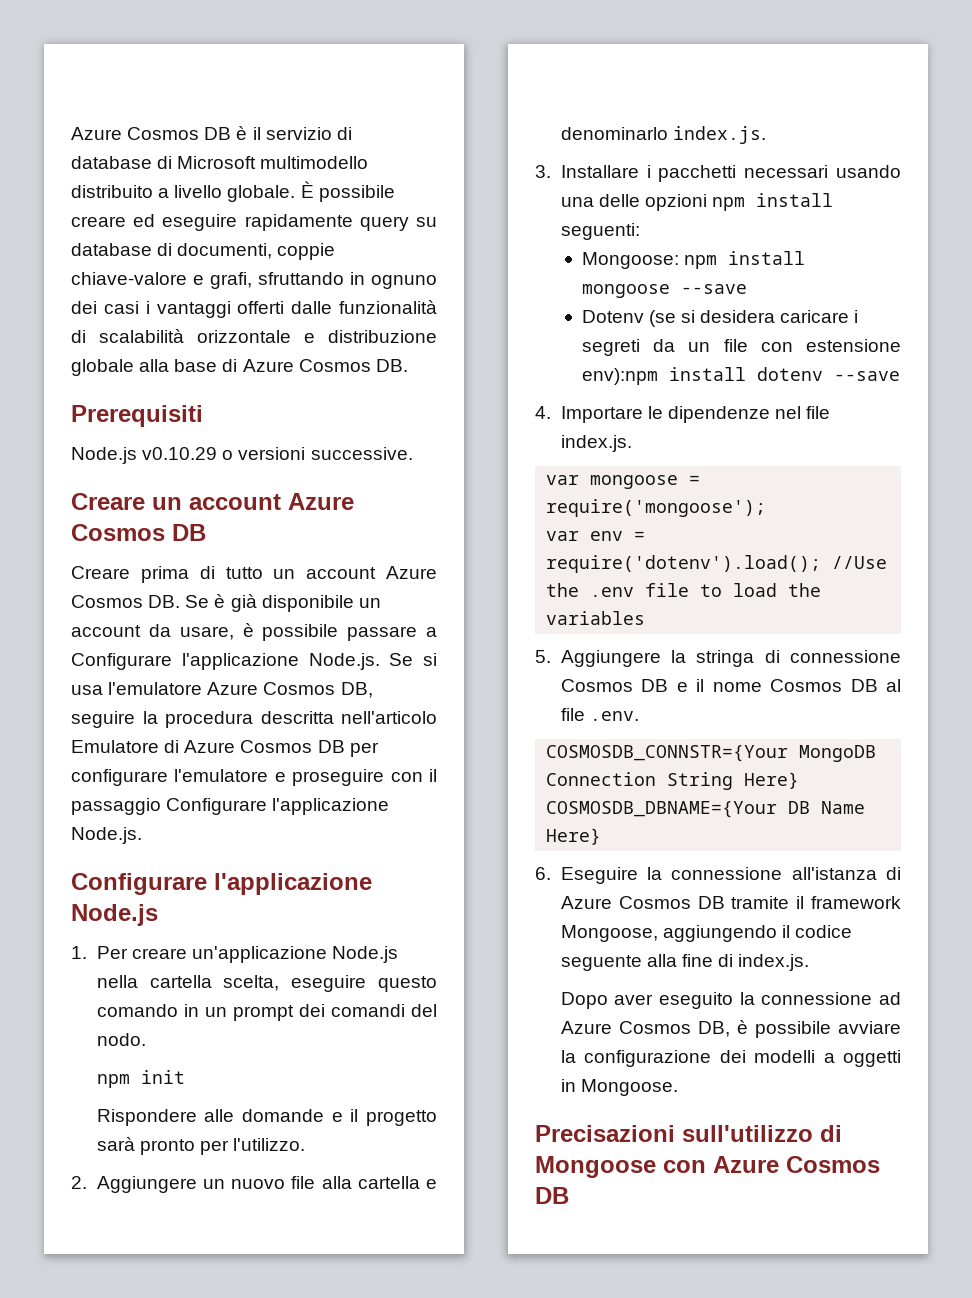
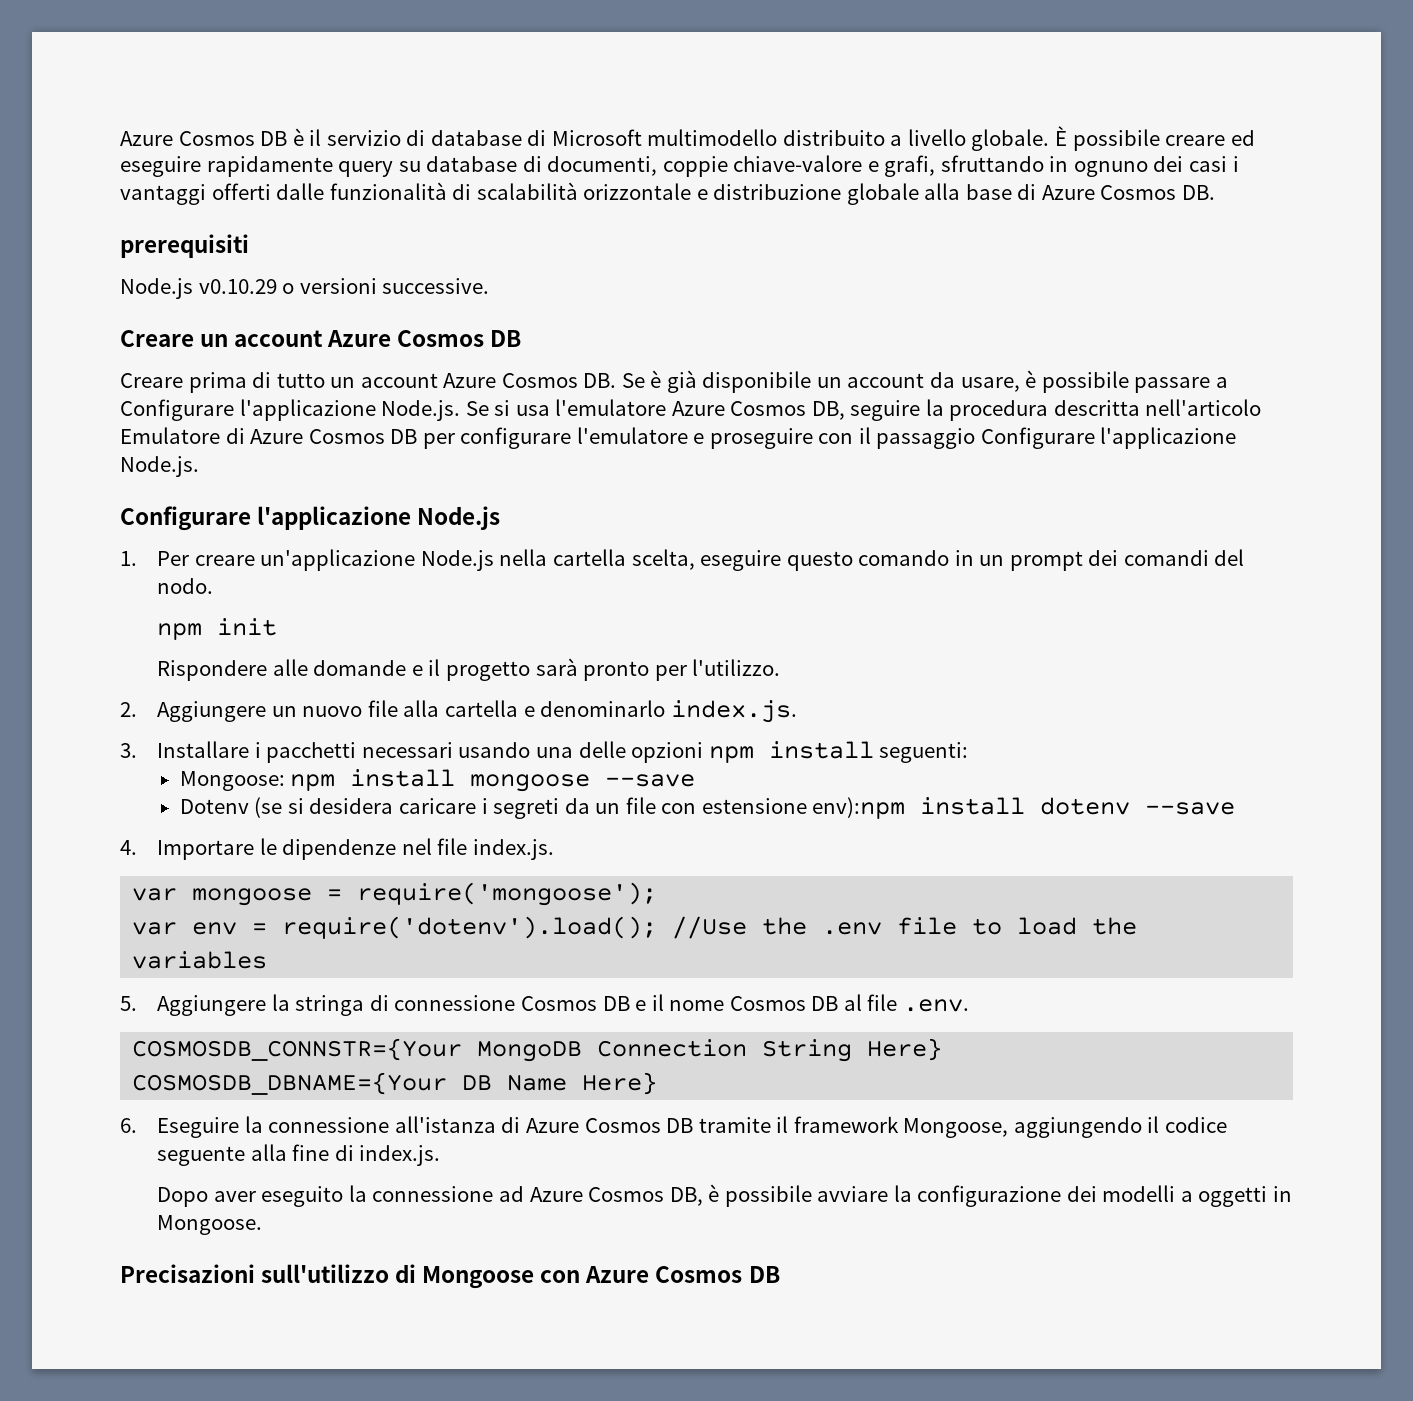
[71,405,203,427] Prerequisiti -> [120,234,249,258] prerequisiti

